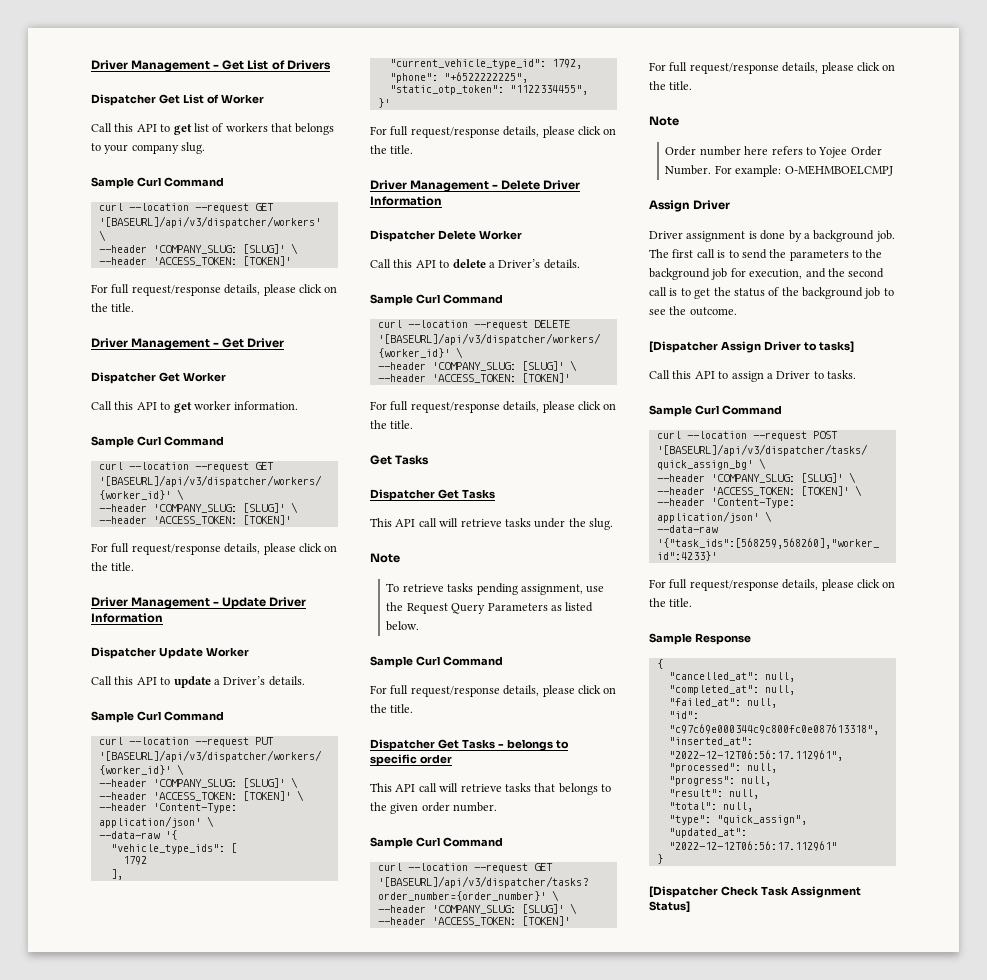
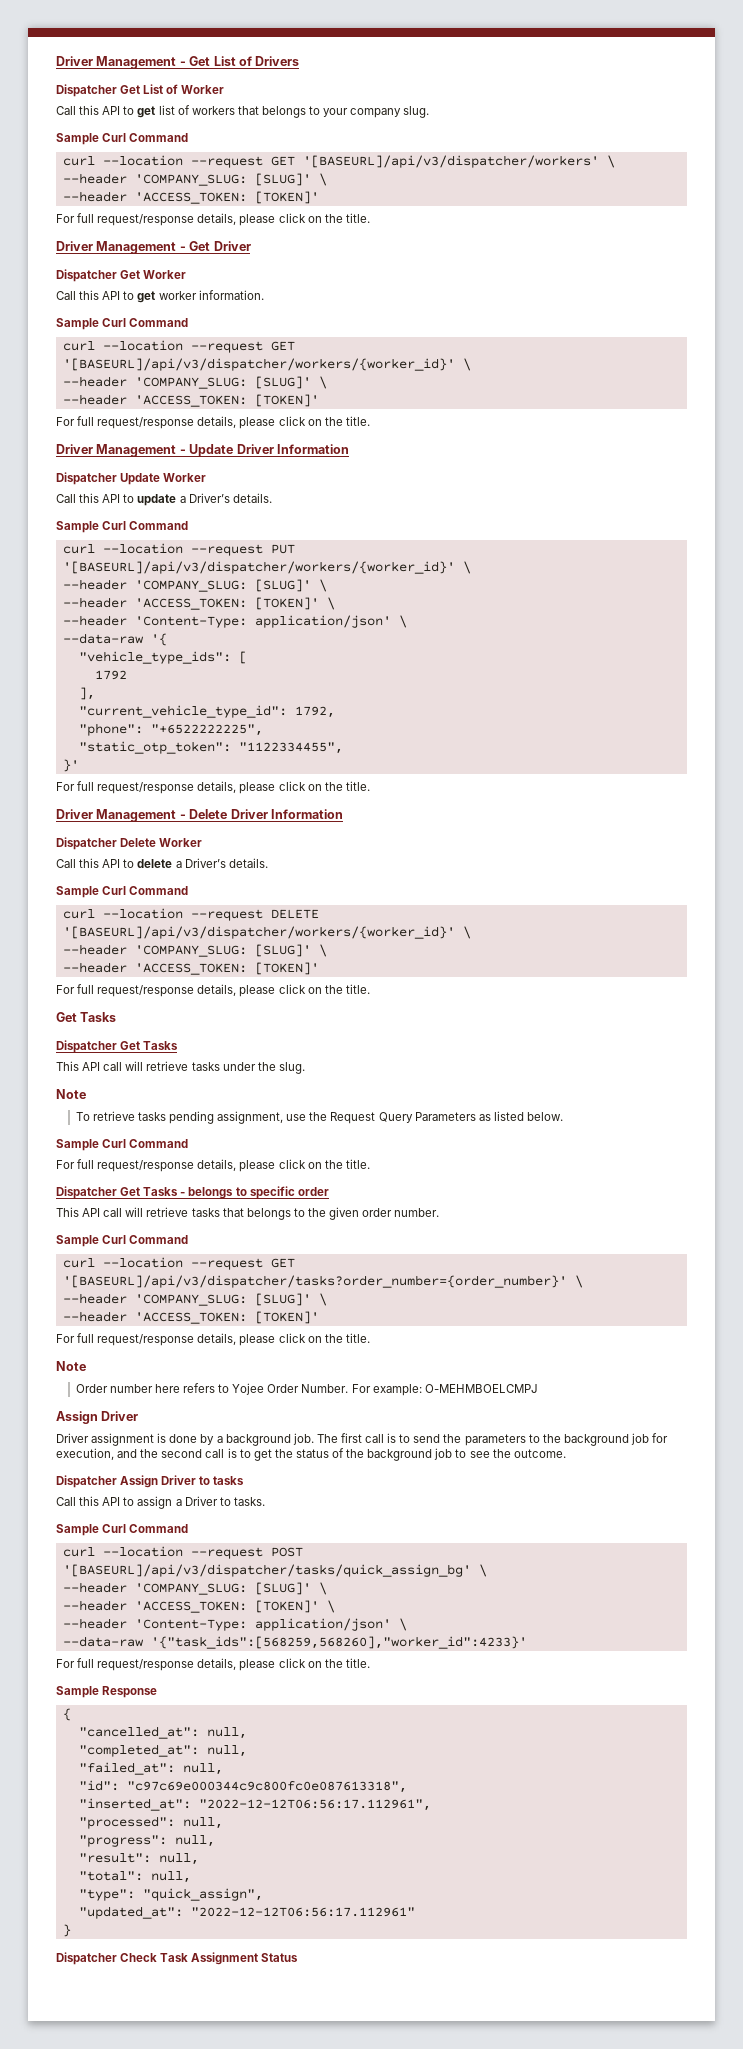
[649,341,718,353] [Dispatcher -> [56,1475,117,1488] Dispatcher
[818,341,854,353] tasks] -> [213,1476,245,1485] tasks
[649,886,718,898] [Dispatcher -> [56,1952,117,1965] Dispatcher
[649,901,690,913] Status] -> [261,1953,299,1962] Status

